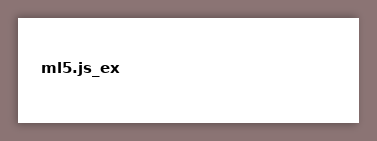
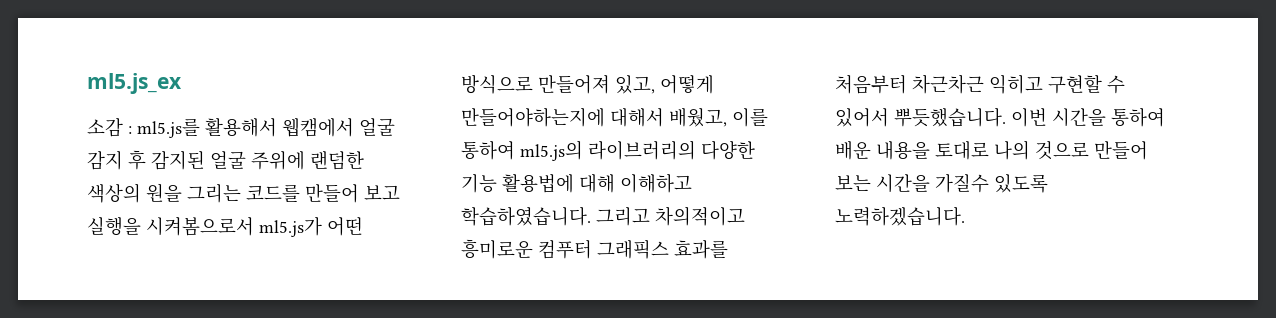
(120, 69) none -> [87,118,395,138] [87,150,364,170] [87,183,400,203] [87,217,363,237] [461,74,714,94] [461,107,768,127] [461,140,755,161] [461,174,692,193] [461,206,745,226] [461,239,728,259] [835,74,1125,94] [835,107,1165,127] [835,140,1148,160] [835,174,1048,193] [835,206,965,226] // 소감 : ml5.js를 활용해서 웹캠에서 얼굴 감지 후 감지된 얼굴 주위에 랜덤한 색상의 원을 그리는 코드를 만들어 보고 실행을 시켜봄으로서 ml5.js가 어떤 방식으로 만들어져 있고, 어떻게 만들어야하는지에 대해서 배웠고, 이를 통하여 ml5.js의 라이브러리의 다양한 기능 활용법에 대해 이해하고 학습하였습니다. 그리고 차의적이고 흥미로운 컴푸터 그래픽스 효과를 처음부터 차근차근 익히고 구현할 수 있어서 뿌듯했습니다. 이번 시간을 통하여 배운 내용을 토대로 나의 것으로 만들어 보는 시간을 가질수 있도록 노력하겠습니다.

